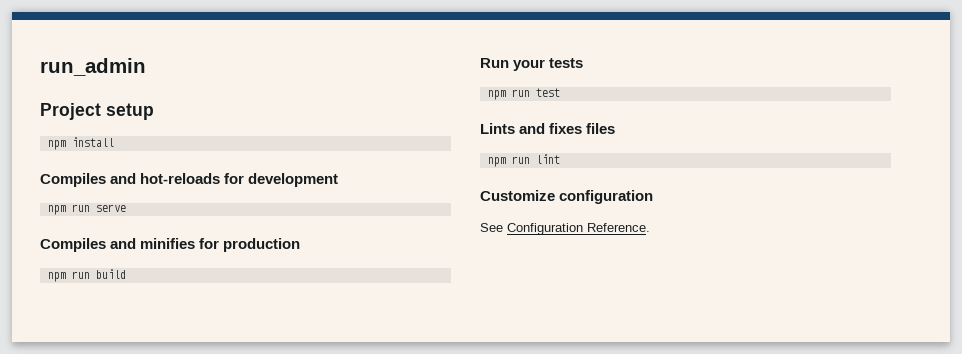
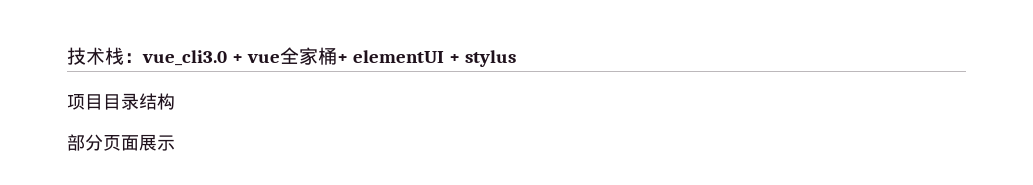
[40,58,146,76] [40,103,154,120] [47,137,114,150] [40,173,339,187] [47,204,126,215] [40,238,301,252] [47,269,126,282] [480,58,584,71] [487,88,560,100] [480,123,616,134] [487,154,560,167] [480,190,654,204] [480,223,650,235] run_admin // Project setup // npm install // Compiles and hot-reloads for development // npm run serve // Compiles and minifies for production // npm run build // Run your tests // npm run test // Lints and fixes files // npm run lint // Customize configuration // See Configuration Reference. -> [67,47,516,67] [67,93,175,110] [67,134,175,151] 技术栈：vue_cli3.0 + vue全家桶+ elementUI + stylus // 项目目录结构 // 部分页面展示

